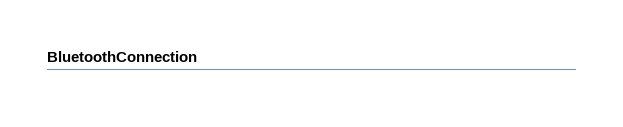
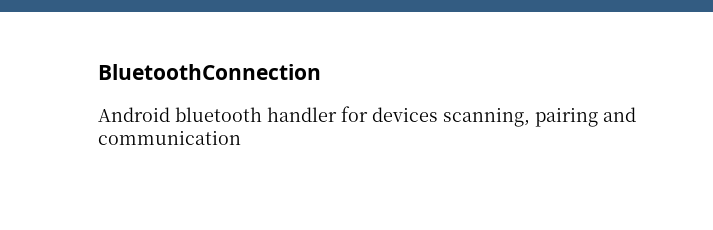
(197, 56) none -> [98,106,636,127] [98,130,241,145] // Android bluetooth handler for devices scanning, pairing and communication

